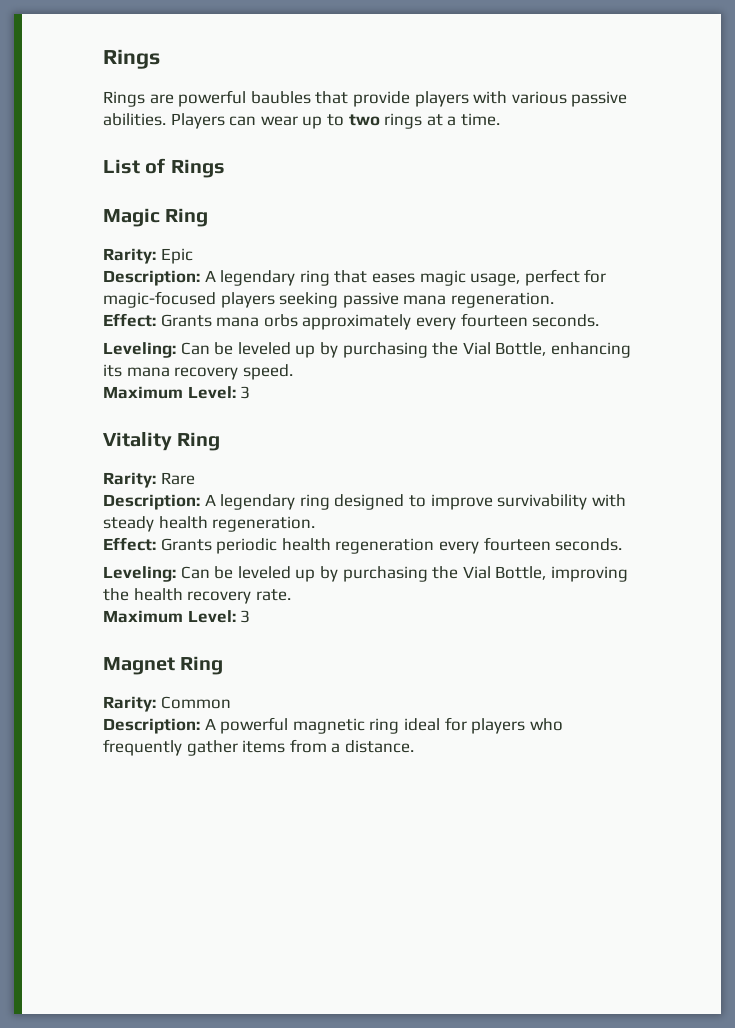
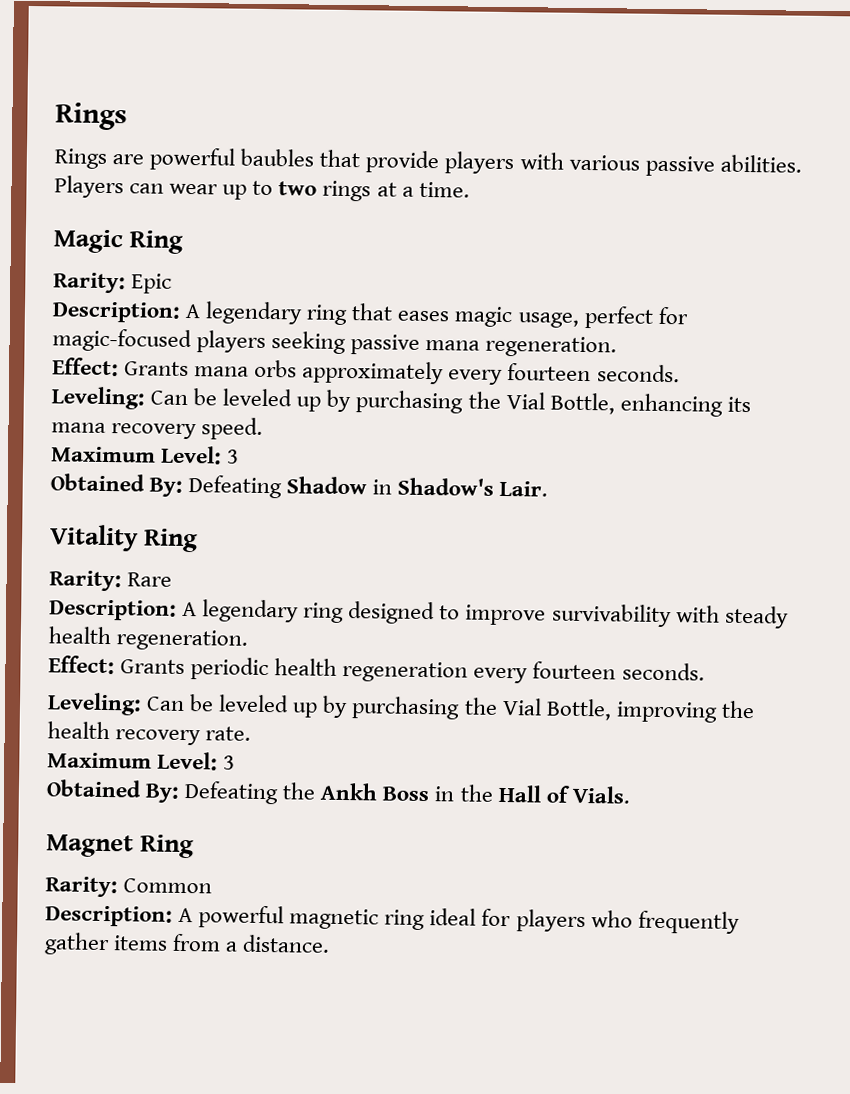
[103,158,225,178] // List of Rings -> (470, 189) none
(251, 392) none -> [50,473,549,499] // Obtained By: Defeating Shadow in Shadow's Lair.
(251, 616) none -> [46,779,631,805] // Obtained By: Defeating the Ankh Boss in the Hall of Vials.

